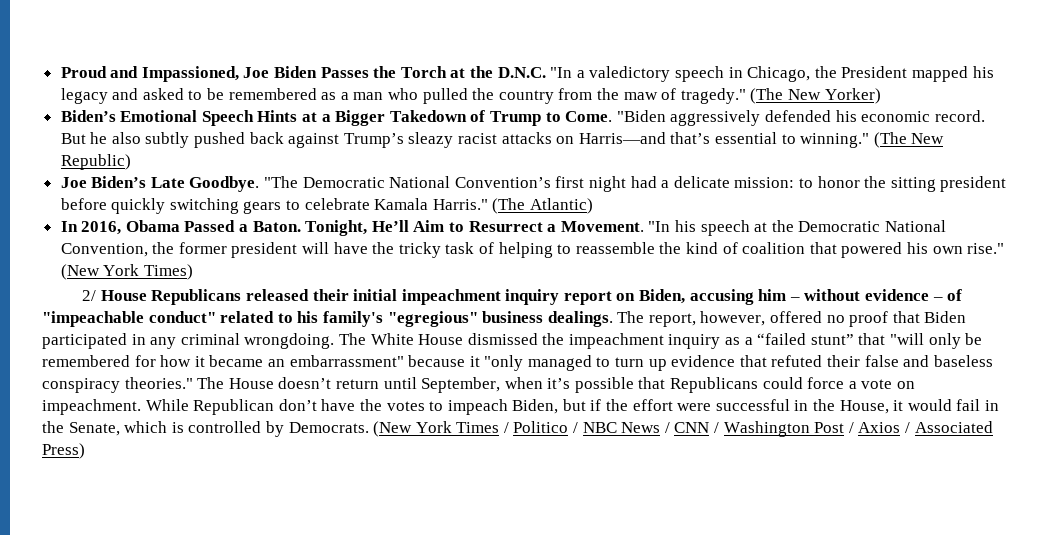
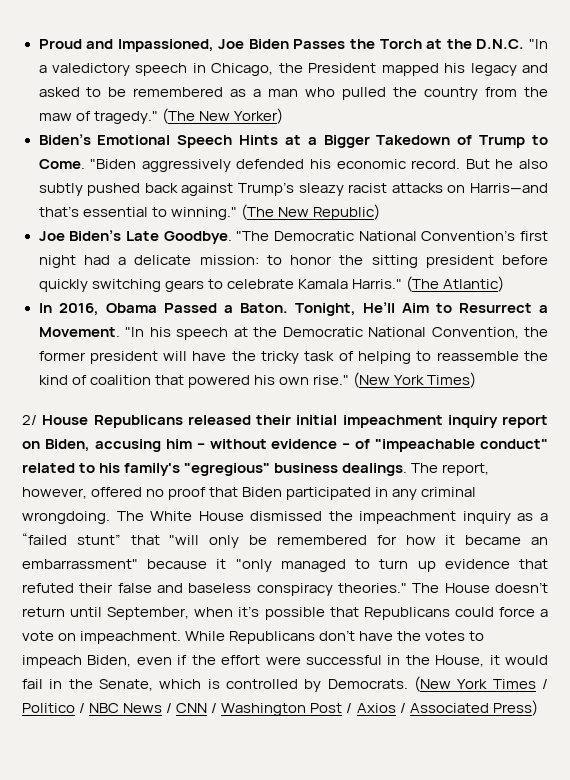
[193,399,275,415] Republican -> [229,631,316,644] Republicans
[562,399,586,411] but -> [136,657,172,665] even

